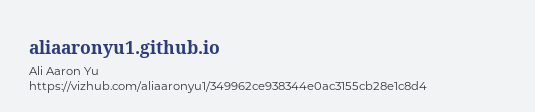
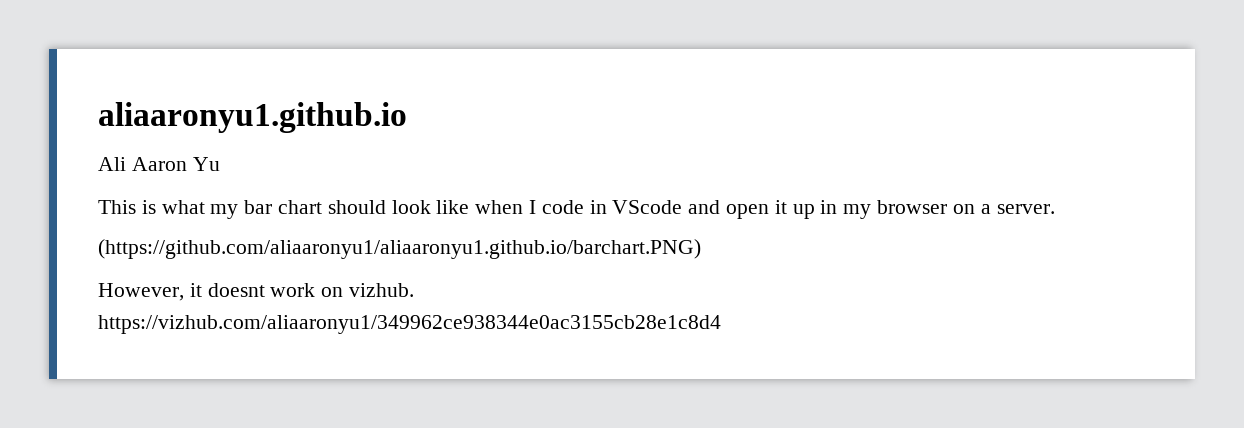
(100, 71) none -> [98,200,1055,219] [98,239,701,259] [98,283,415,301] // This is what my bar chart should look like when I code in VScode and open it up in my browser on a server. // (https://github.com/aliaaronyu1/aliaaronyu1.github.io/barchart.PNG) // However, it doesnt work on vizhub.

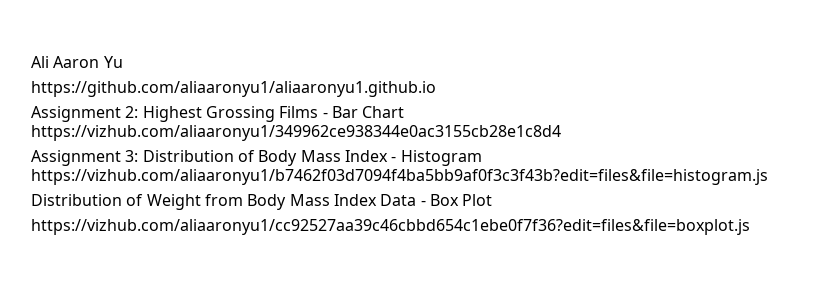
[98,102,407,133] aliaaronyu1.github.io // -> (31, 62) none
[98,200,1055,219] [98,239,701,259] [98,283,415,301] [98,315,721,334] This is what my bar chart should look like when I code in VScode and open it up in my browser on a server. // (https://github.com/aliaaronyu1/aliaaronyu1.github.io/barchart.PNG) // However, it doesnt work on vizhub. // https://vizhub.com/aliaaronyu1/349962ce938344e0ac3155cb28e1c8d4 -> [31,81,436,97] [31,106,405,122] [31,125,561,141] [31,150,482,166] [31,169,768,185] [31,194,493,210] [31,219,750,235] https://github.com/aliaaronyu1/aliaaronyu1.github.io // Assignment 2: Highest Grossing Films - Bar Chart https://vizhub.com/aliaaronyu1/349962ce938344e0ac3155cb28e1c8d4 // Assignment 3: Distribution of Body Mass Index - Histogram https://vizhub.com/aliaaronyu1/b7462f03d7094f4ba5bb9af0f3c3f43b?edit=files&file=histogram.js // Distribution of Weight from Body Mass Index Data - Box Plot // https://vizhub.com/aliaaronyu1/cc92527aa39c46cbbd654c1ebe0f7f36?edit=files&file=boxplot.js

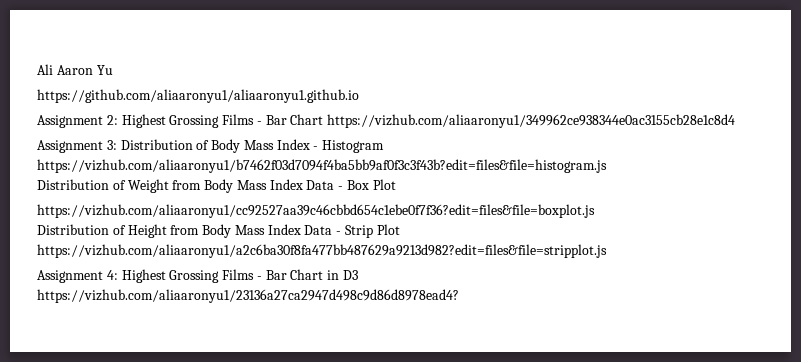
(750, 227) none -> [37,224,400,238] [37,244,607,258] [37,269,359,283] [37,289,459,303] // Distribution of Height from Body Mass Index Data - Strip Plot https://vizhub.com/aliaaronyu1/a2c6ba30f8fa477bb487629a9213d982?edit=files&file=stripplot.js // Assignment 4: Highest Grossing Films - Bar Chart in D3 https://vizhub.com/aliaaronyu1/23136a27ca2947d498c9d86d8978ead4?

